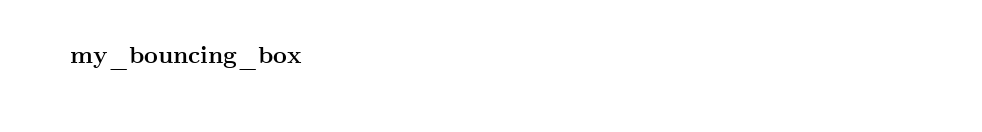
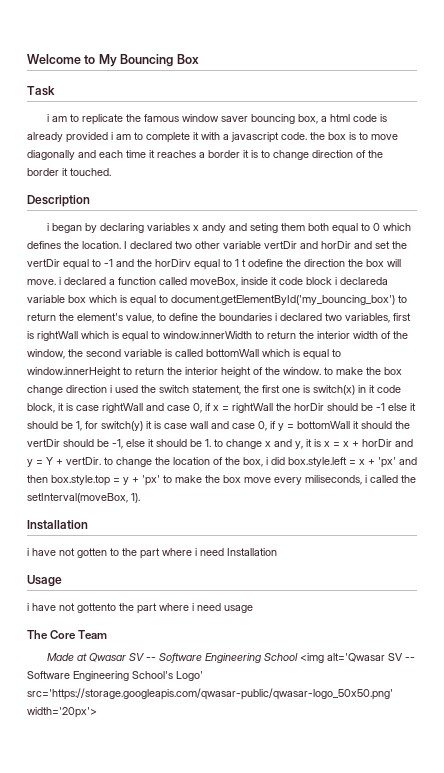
[70,46,302,70] my_bouncing_box -> [27,54,199,67] [27,86,55,96] [46,114,387,125] [27,132,398,143] [27,150,383,160] [27,168,111,176] [27,195,90,207] [46,223,411,234] [27,241,407,249] [27,259,401,270] [27,277,388,287] [27,295,407,306] [27,313,411,323] [27,331,408,342] [27,349,341,360] [27,367,402,377] [27,385,401,395] [27,403,416,413] [27,421,410,431] [27,439,413,449] [27,457,417,468] [27,475,416,486] [27,493,140,503] [27,520,88,530] [27,548,277,559] [27,575,62,587] [27,603,253,614] [27,630,108,639] [46,653,415,663] [27,671,203,681] [27,688,393,700] [27,707,97,718] Welcome to My Bouncing Box // Task // i am to replicate the famous window saver bouncing box, a html code is already provided i am to complete it with a javascript code. the box is to move diagonally and each time it reaches a border it is to change direction of the border it touched. // Description // i began by declaring variables x andy and seting them both equal to 0 which defines the location. I declared two other variable vertDir and horDir and set the vertDir equal to -1 and the horDirv equal to 1 t odefine the direction the box will move. i declared a function called moveBox, inside it code block i declareda variable box which is equal to document.getElementById('my_bouncing_box') to return the element's value, to define the boundaries i declared two variables, first is rightWall which is equal to window.innerWidth to return the interior width of the window, the second variable is called bottomWall which is equal to window.innerHeight to return the interior height of the window. to make the box change direction i used the switch statement, the first one is switch(x) in it code block, it is case rightWall and case 0, if x = rightWall the horDir should be -1 else it should be 1, for switch(y) it is case wall and case 0, if y = bottomWall it should the vertDir should be -1, else it should be 1. to change x and y, it is x = x + horDir and y = Y + vertDir. to change the location of the box, i did box.style.left = x + 'px' and then box.style.top = y + 'px' to make the box move every miliseconds, i called the setInterval(moveBox, 1). // Installation // i have not gotten to the part where i need Installation // Usage // i have not gottento the part where i need usage // The Core Team // Made at Qwasar SV -- Software Engineering School <img alt='Qwasar SV -- Software Engineering School's Logo' src='https://storage.googleapis.com/qwasar-public/qwasar-logo_50x50.png' width='20px'>

